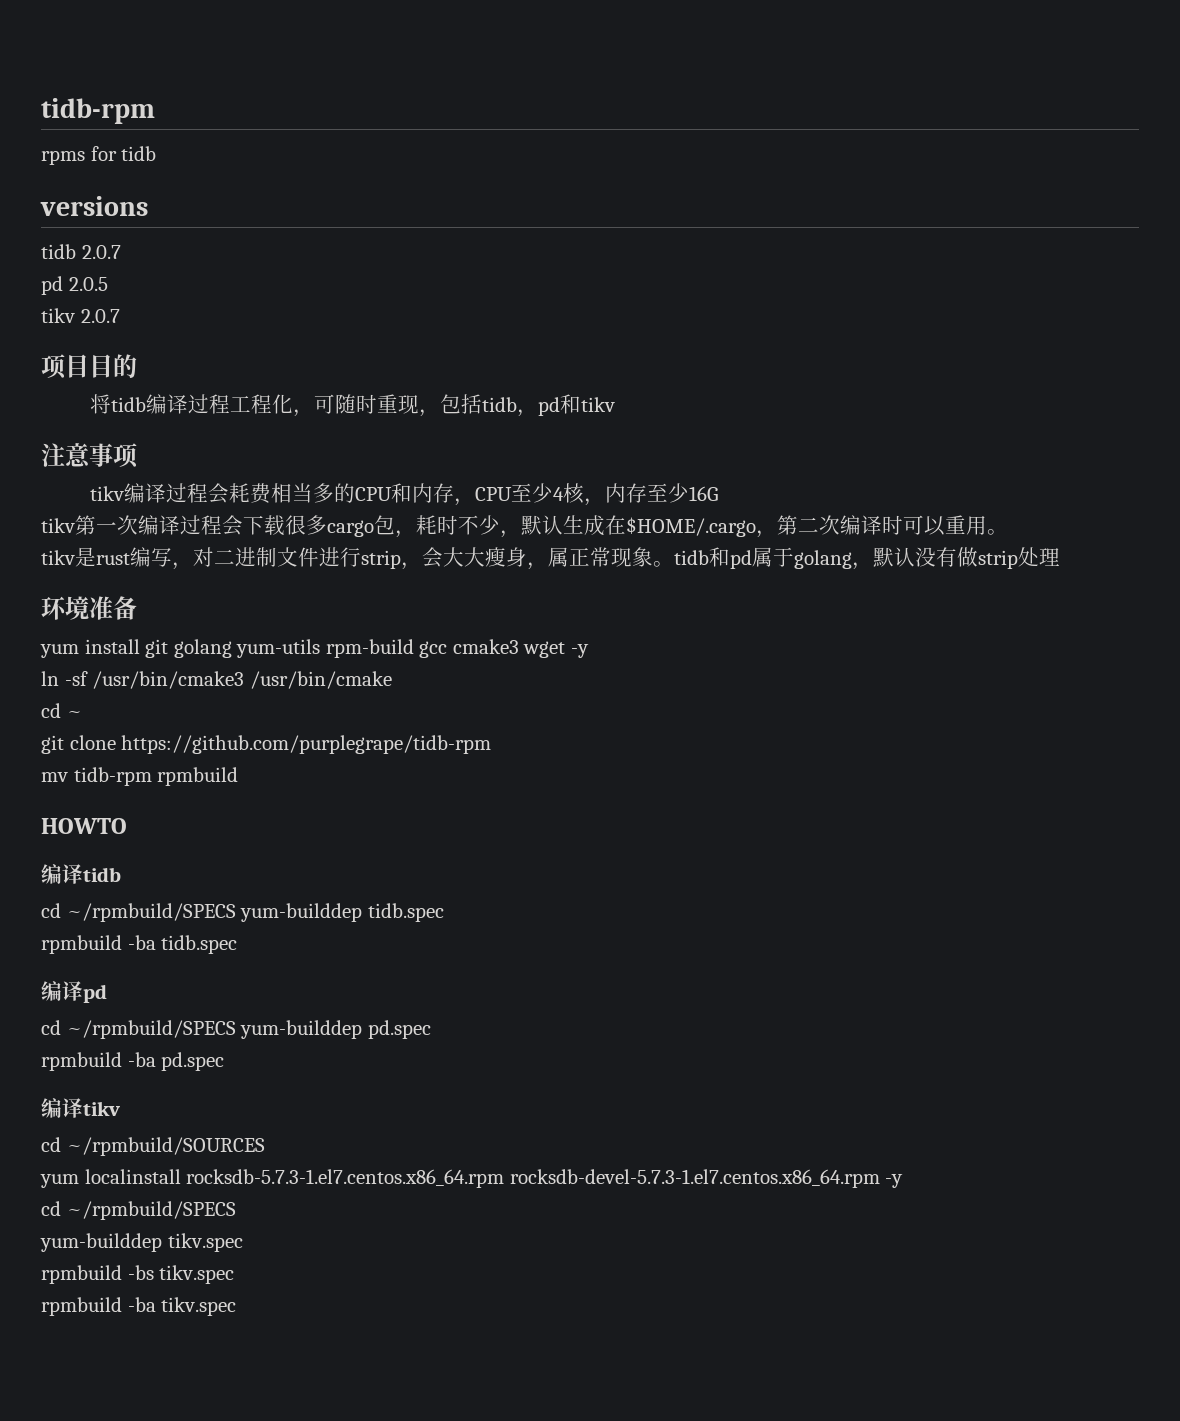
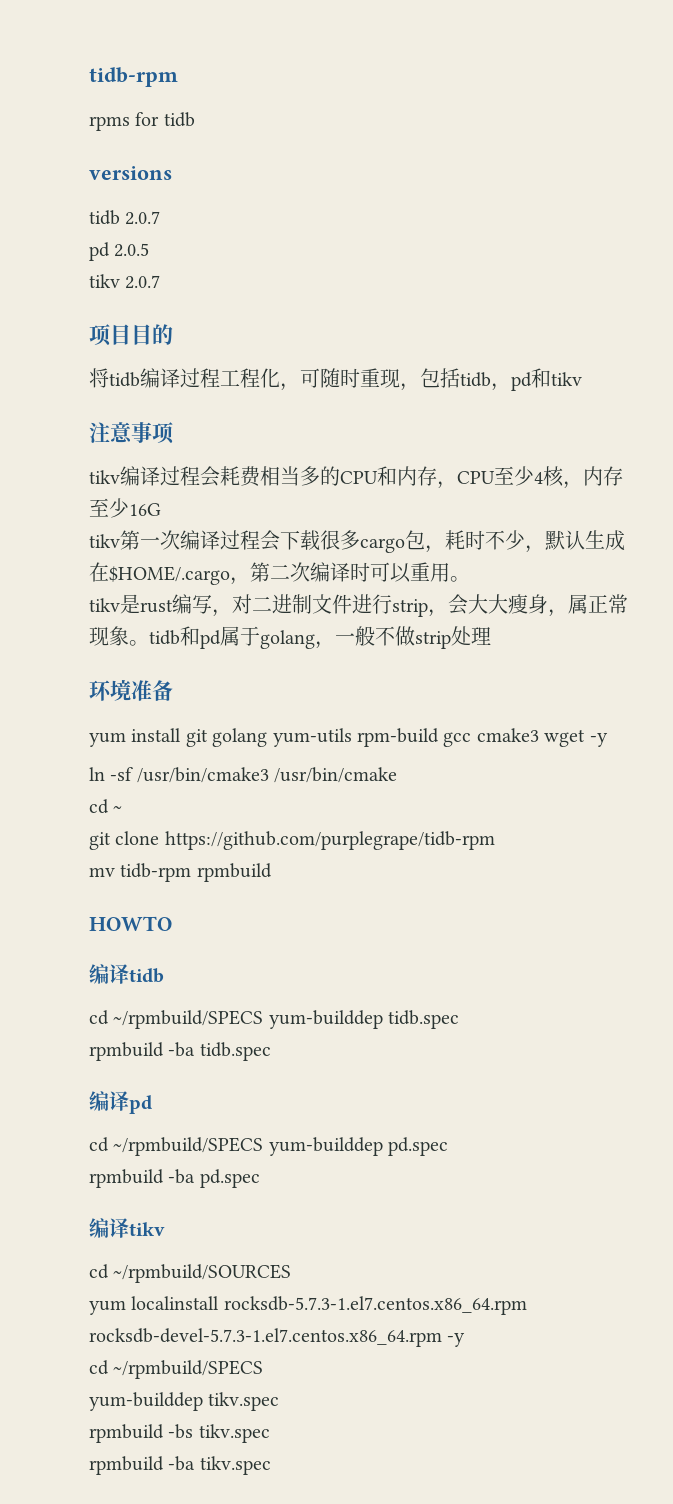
[873,547,957,567] 默认没有 -> [335,626,395,646] 一般不

